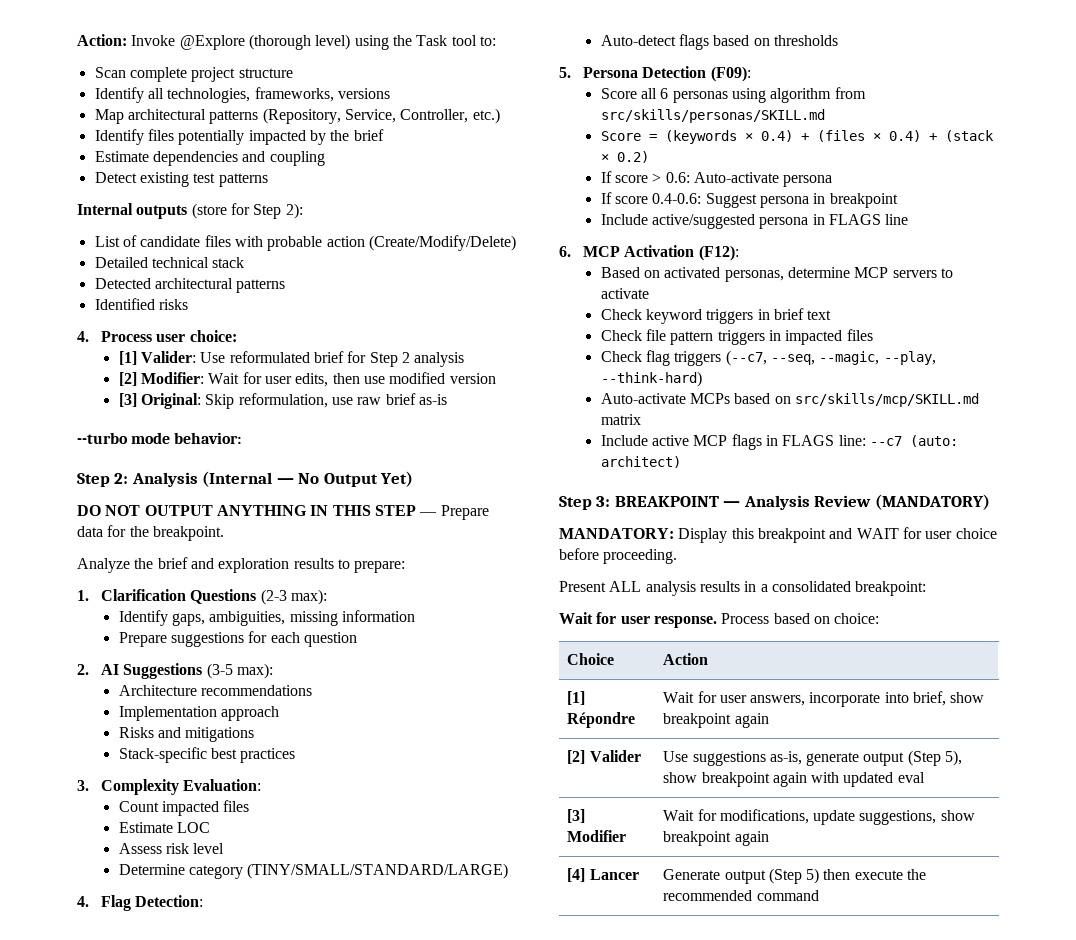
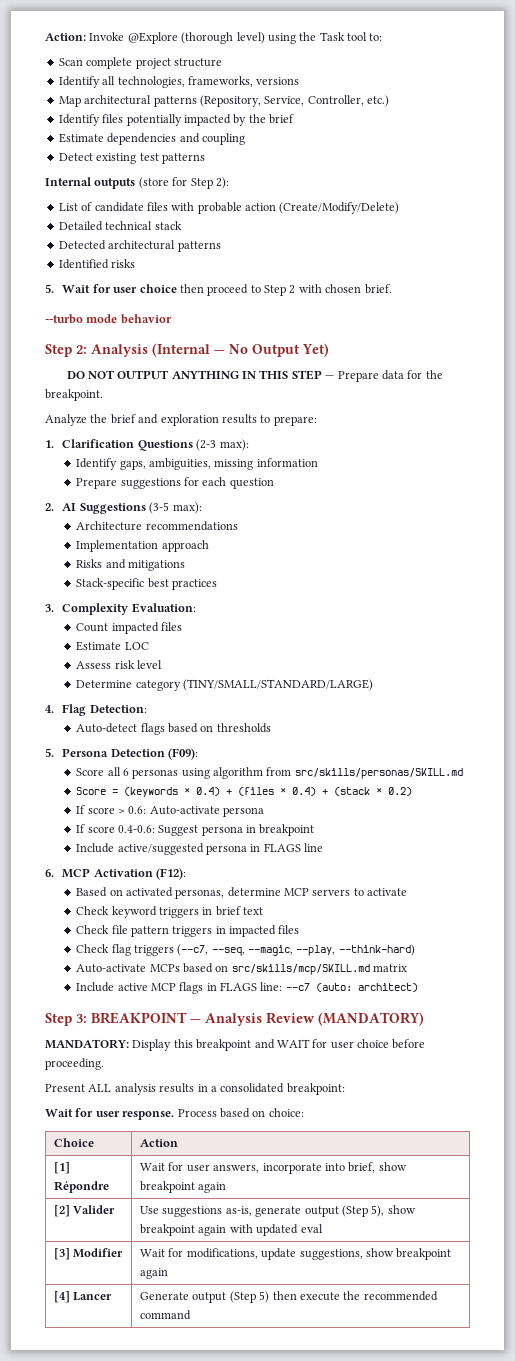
[77,330,237,342] [118,351,465,367] [118,372,496,387] [118,393,447,409] 4. Process user choice: // [1] Valider: Use reformulated brief for Step 2 analysis // [2] Modifier: Wait for user edits, then use modified version // [3] Original: Skip reformulation, use raw brief as-is -> [45,284,392,296] 5. Wait for user choice then proceed to Step 2 with chosen brief.
[174,432,242,444] behavior: -> [120,314,172,324] behavior

